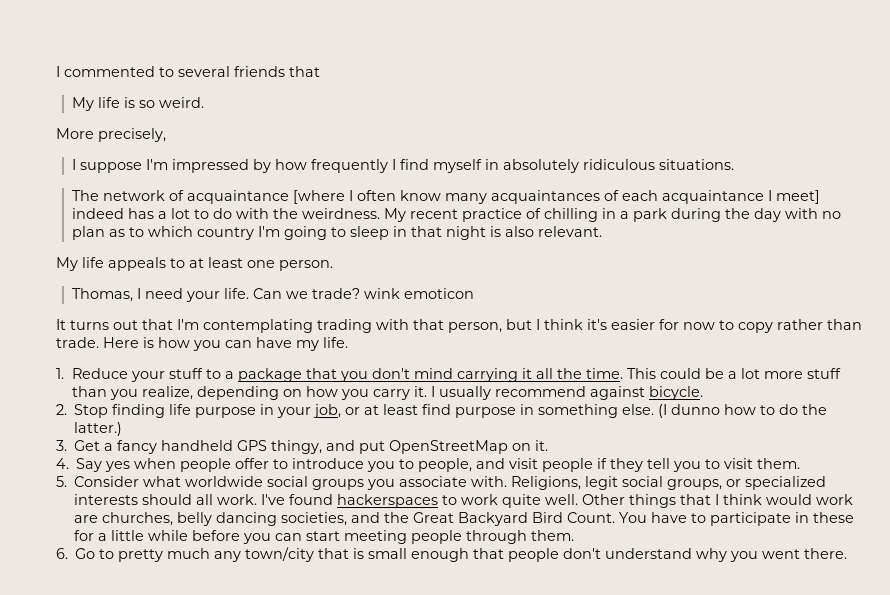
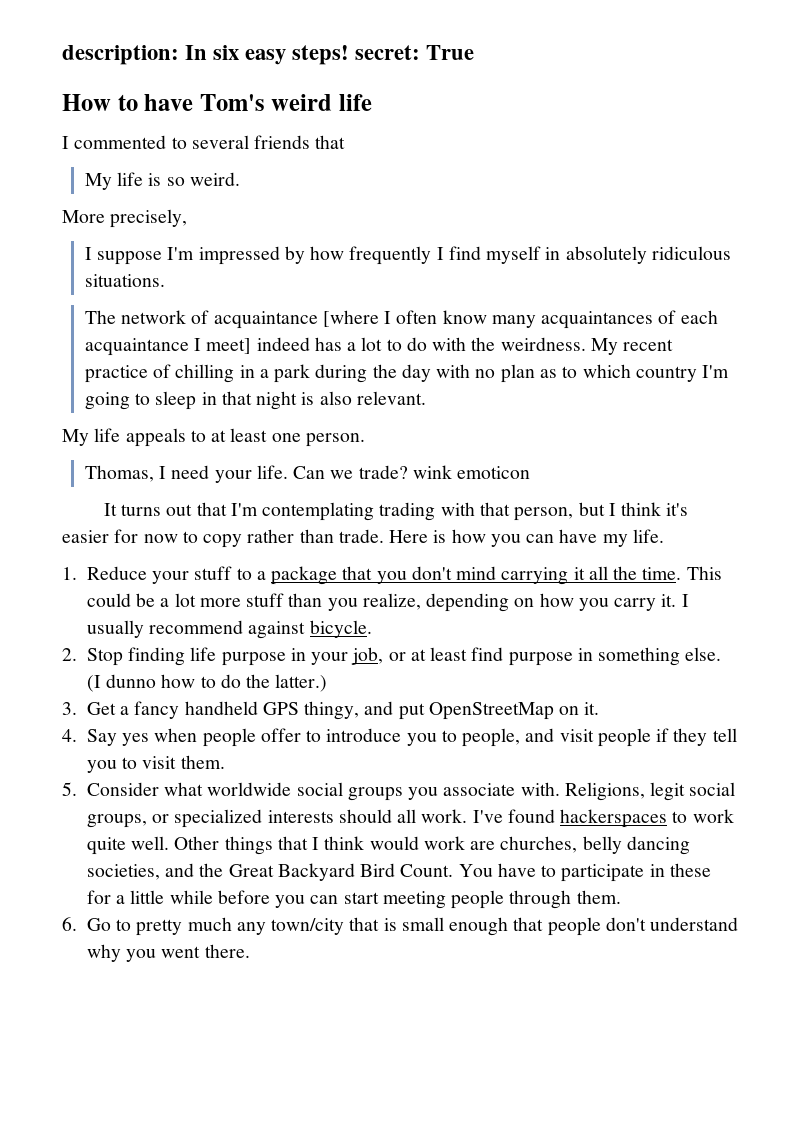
(56, 71) none -> [62,45,475,65] [62,94,373,111] description: In six easy steps! secret: True // How to have Tom's weird life //

